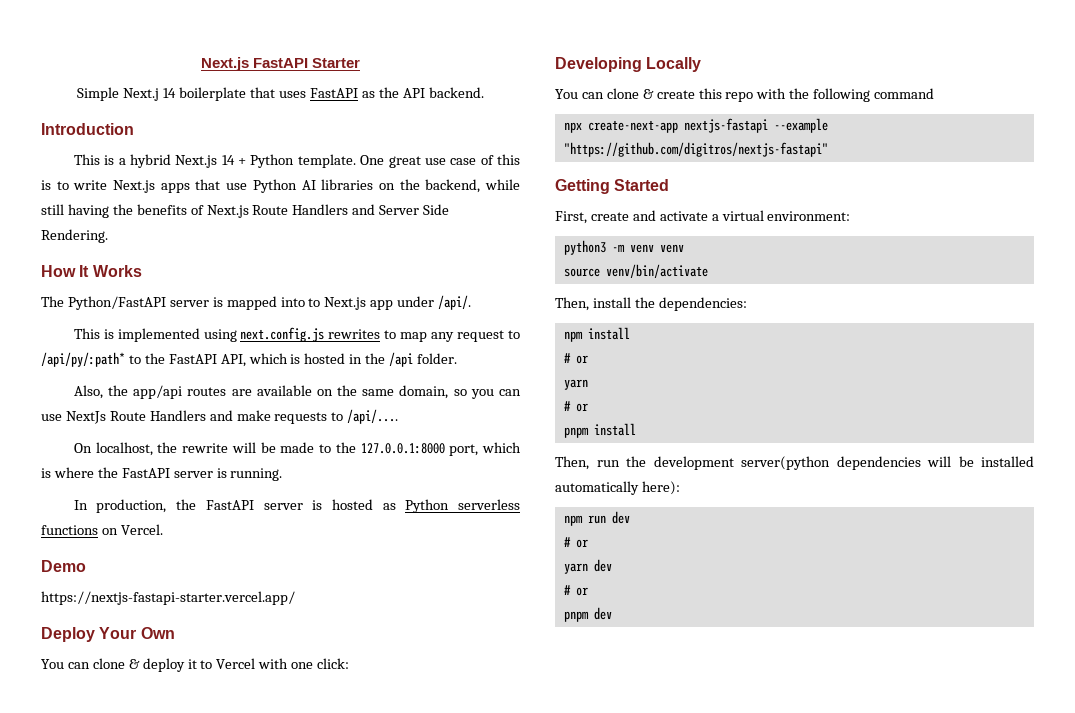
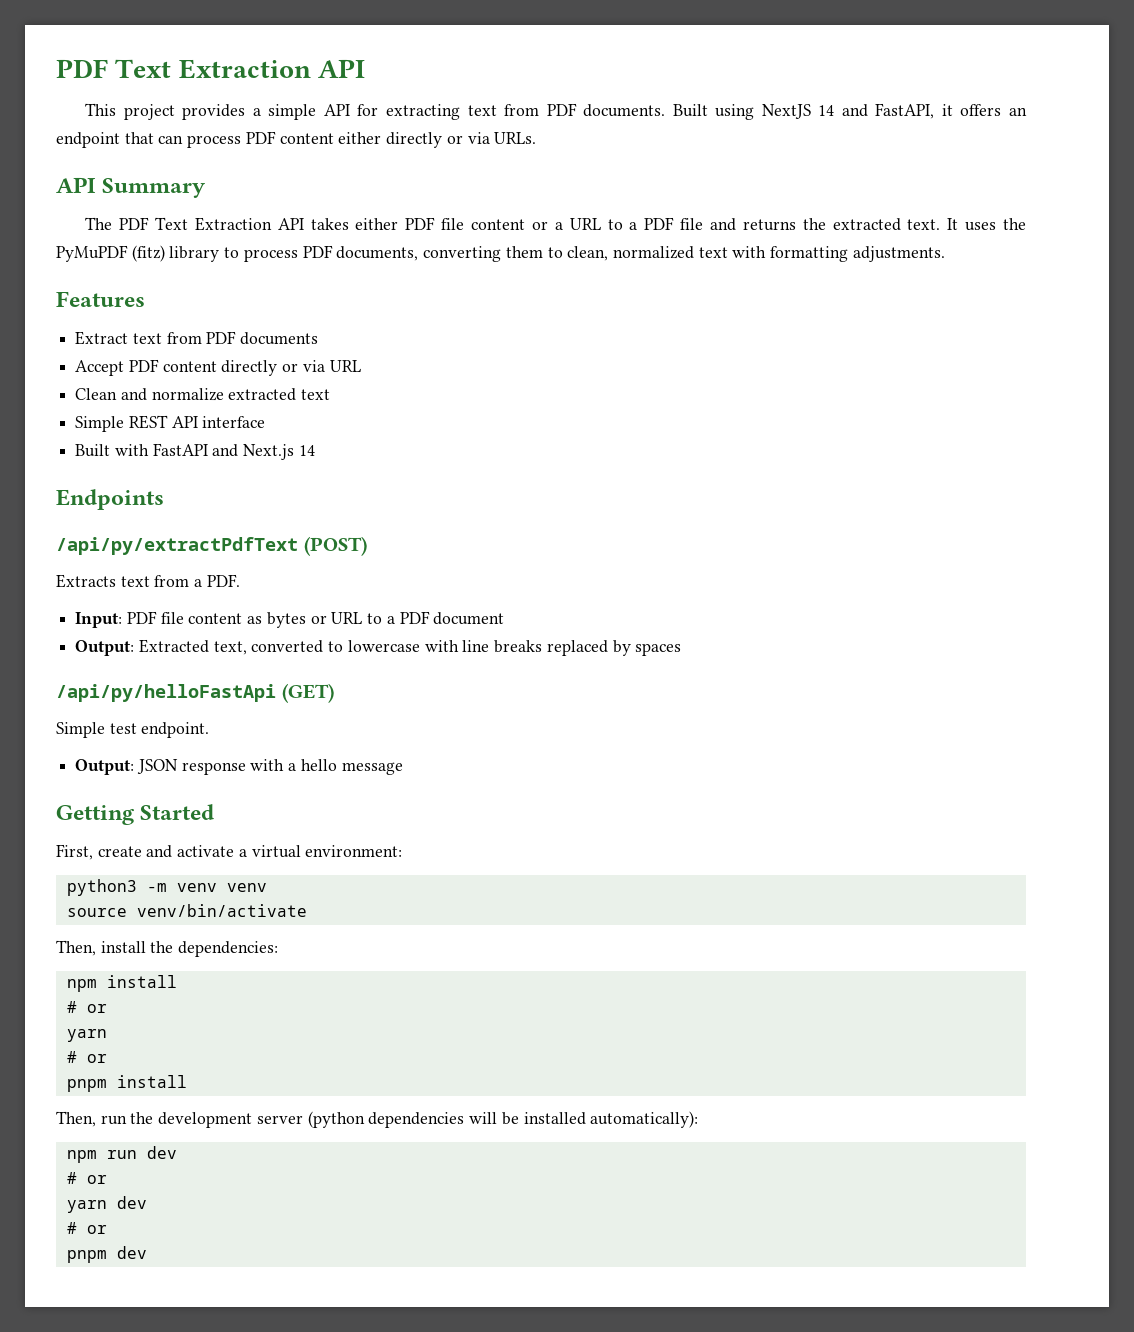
[200,57,361,71] [77,87,484,101] [41,123,134,135] [73,154,521,168] [41,179,520,193] [41,204,450,218] [41,229,108,243] [41,265,142,277] [41,295,472,310] [73,327,520,342] [41,352,458,367] [73,385,521,399] [41,409,399,424] [73,442,521,456] [41,467,283,481] [73,499,520,513] [41,524,163,535] [41,560,86,572] [41,591,295,605] [41,627,175,642] [41,658,350,672] [555,57,702,72] [555,88,935,102] [563,118,828,133] [563,142,828,157] Next.js FastAPI Starter // Simple Next.j 14 boilerplate that uses FastAPI as the API backend. // Introduction // This is a hybrid Next.js 14 + Python template. One great use case of this is to write Next.js apps that use Python AI libraries on the backend, while still having the benefits of Next.js Route Handlers and Server Side Rendering. // How It Works // The Python/FastAPI server is mapped into to Next.js app under /api/. // This is implemented using next.config.js rewrites to map any request to /api/py/:path* to the FastAPI API, which is hosted in the /api folder. // Also, the app/api routes are available on the same domain, so you can use NextJs Route Handlers and make requests to /api/.... // On localhost, the rewrite will be made to the 127.0.0.1:8000 port, which is where the FastAPI server is running. // In production, the FastAPI server is hosted as Python serverless functions on Vercel. // Demo // https://nextjs-fastapi-starter.vercel.app/ // Deploy Your Own // You can clone & deploy it to Vercel with one click: // Developing Locally // You can clone & create this repo with the following command // npx create-next-app nextjs-fastapi --example "https://github.com/digitros/nextjs-fastapi" -> [56,59,366,79] [85,103,1028,120] [56,131,537,148] [56,177,207,198] [85,217,1026,231] [56,245,945,262] [56,291,145,307] [75,331,319,345] [75,359,361,376] [75,388,331,401] [75,415,266,432] [75,443,315,460] [56,489,164,510] [56,536,367,556] [56,574,240,588] [75,611,505,628] [75,639,682,656] [56,683,334,703] [56,722,210,738] [75,759,403,775] PDF Text Extraction API // This project provides a simple API for extracting text from PDF documents. Built using NextJS 14 and FastAPI, it offers an endpoint that can process PDF content either directly or via URLs. // API Summary // The PDF Text Extraction API takes either PDF file content or a URL to a PDF file and returns the extracted text. It uses the PyMuPDF (fitz) library to process PDF documents, converting them to clean, normalized text with formatting adjustments. // Features // Extract text from PDF documents // Accept PDF content directly or via URL // Clean and normalize extracted text // Simple REST API interface // Built with FastAPI and Next.js 14 // Endpoints // /api/py/extractPdfText (POST) // Extracts text from a PDF. // Input: PDF file content as bytes or URL to a PDF document // Output: Extracted text, converted to lowercase with line breaks replaced by spaces // /api/py/helloFastApi (GET) // Simple test endpoint. // Output: JSON response with a hello message
[741,456,830,470] server(python -> [256,1111,365,1128] server (python
[555,481,680,495] automatically here): -> [590,1111,699,1128] automatically):

